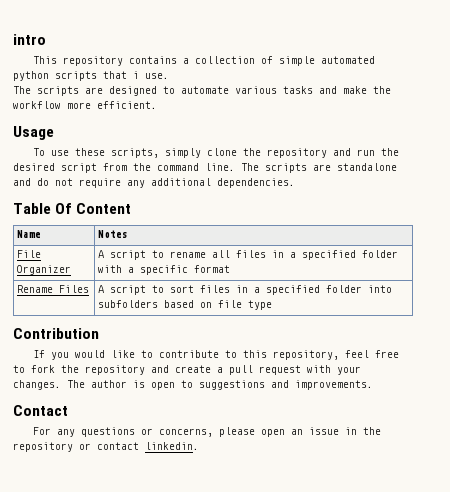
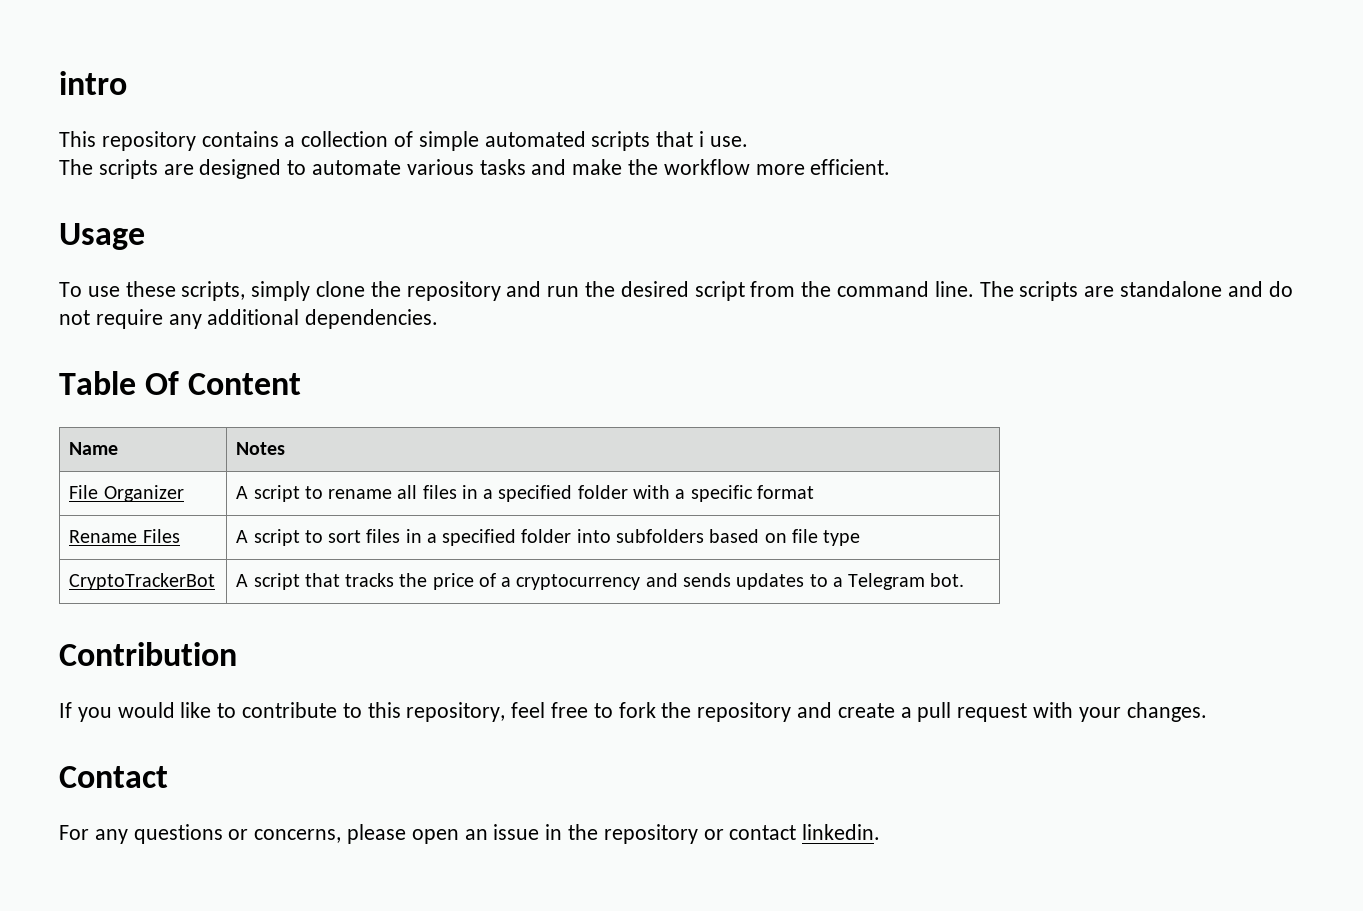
[13,71,49,81] python -> (586, 139) none
(273, 305) none -> [69,573,216,590] [236,573,965,590] // CryptoTrackerBot | A script that tracks the price of a cryptocurrency and sends updates to a Telegram bot.
[67,380,373,390] The author is open to suggestions and improvements. -> (1207, 712) none

